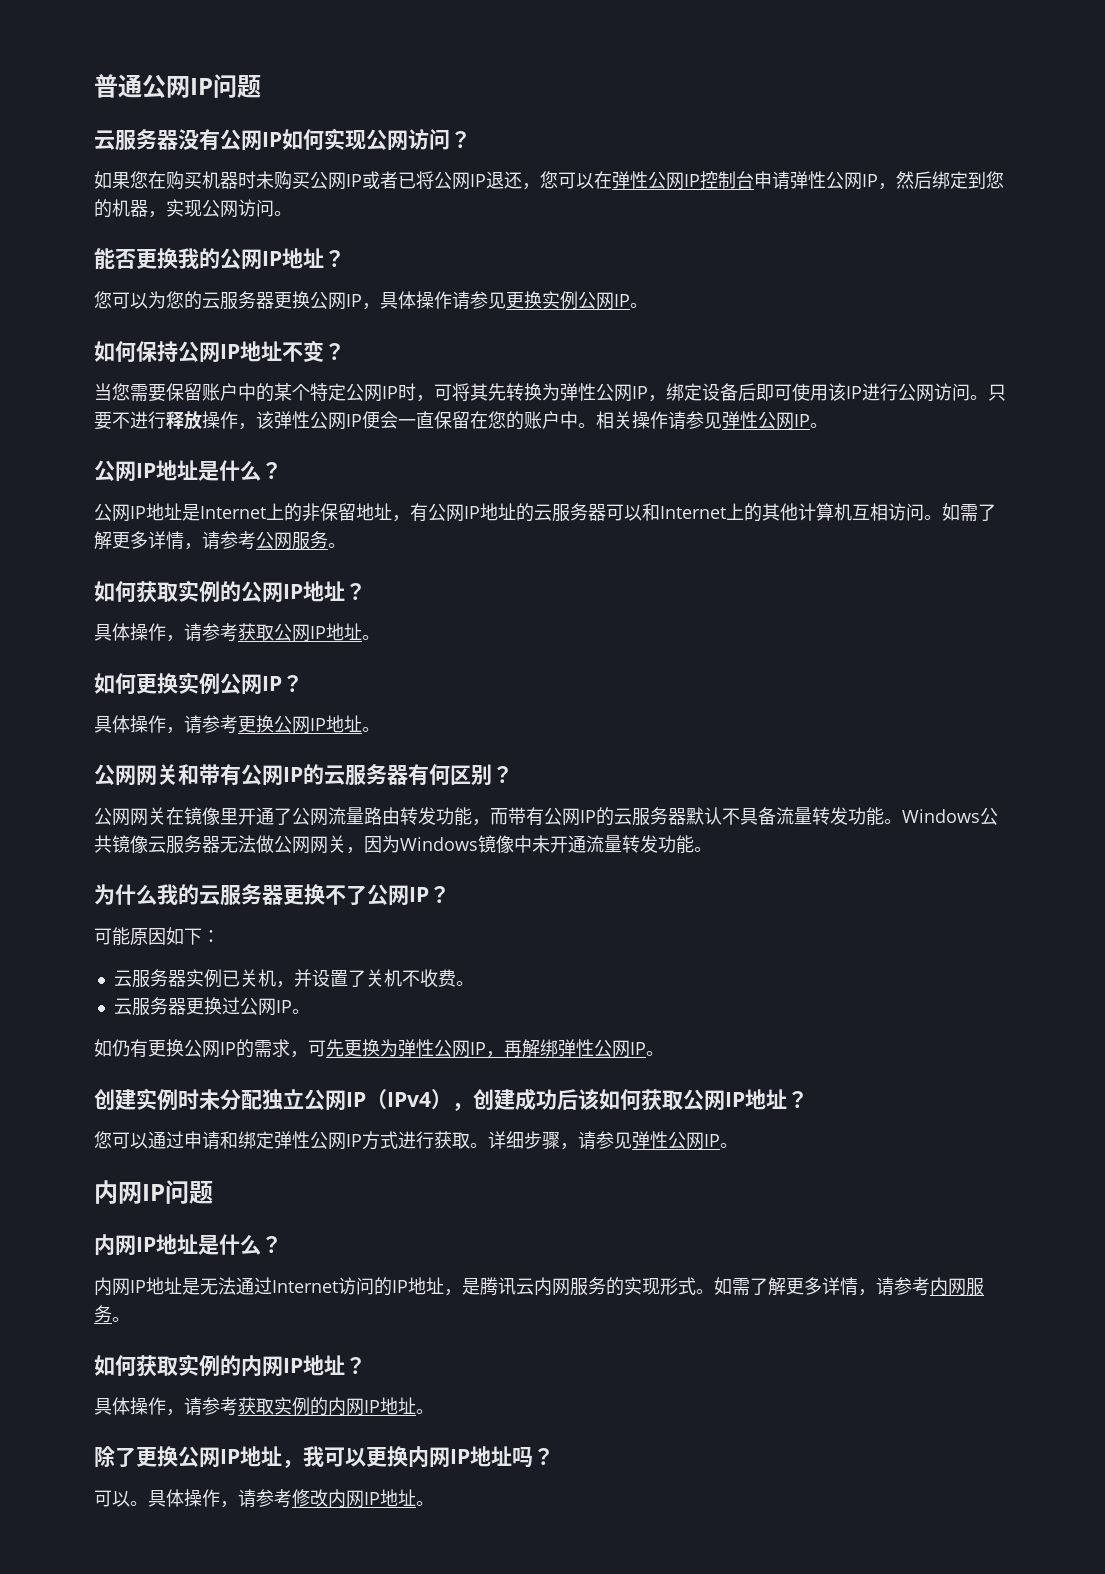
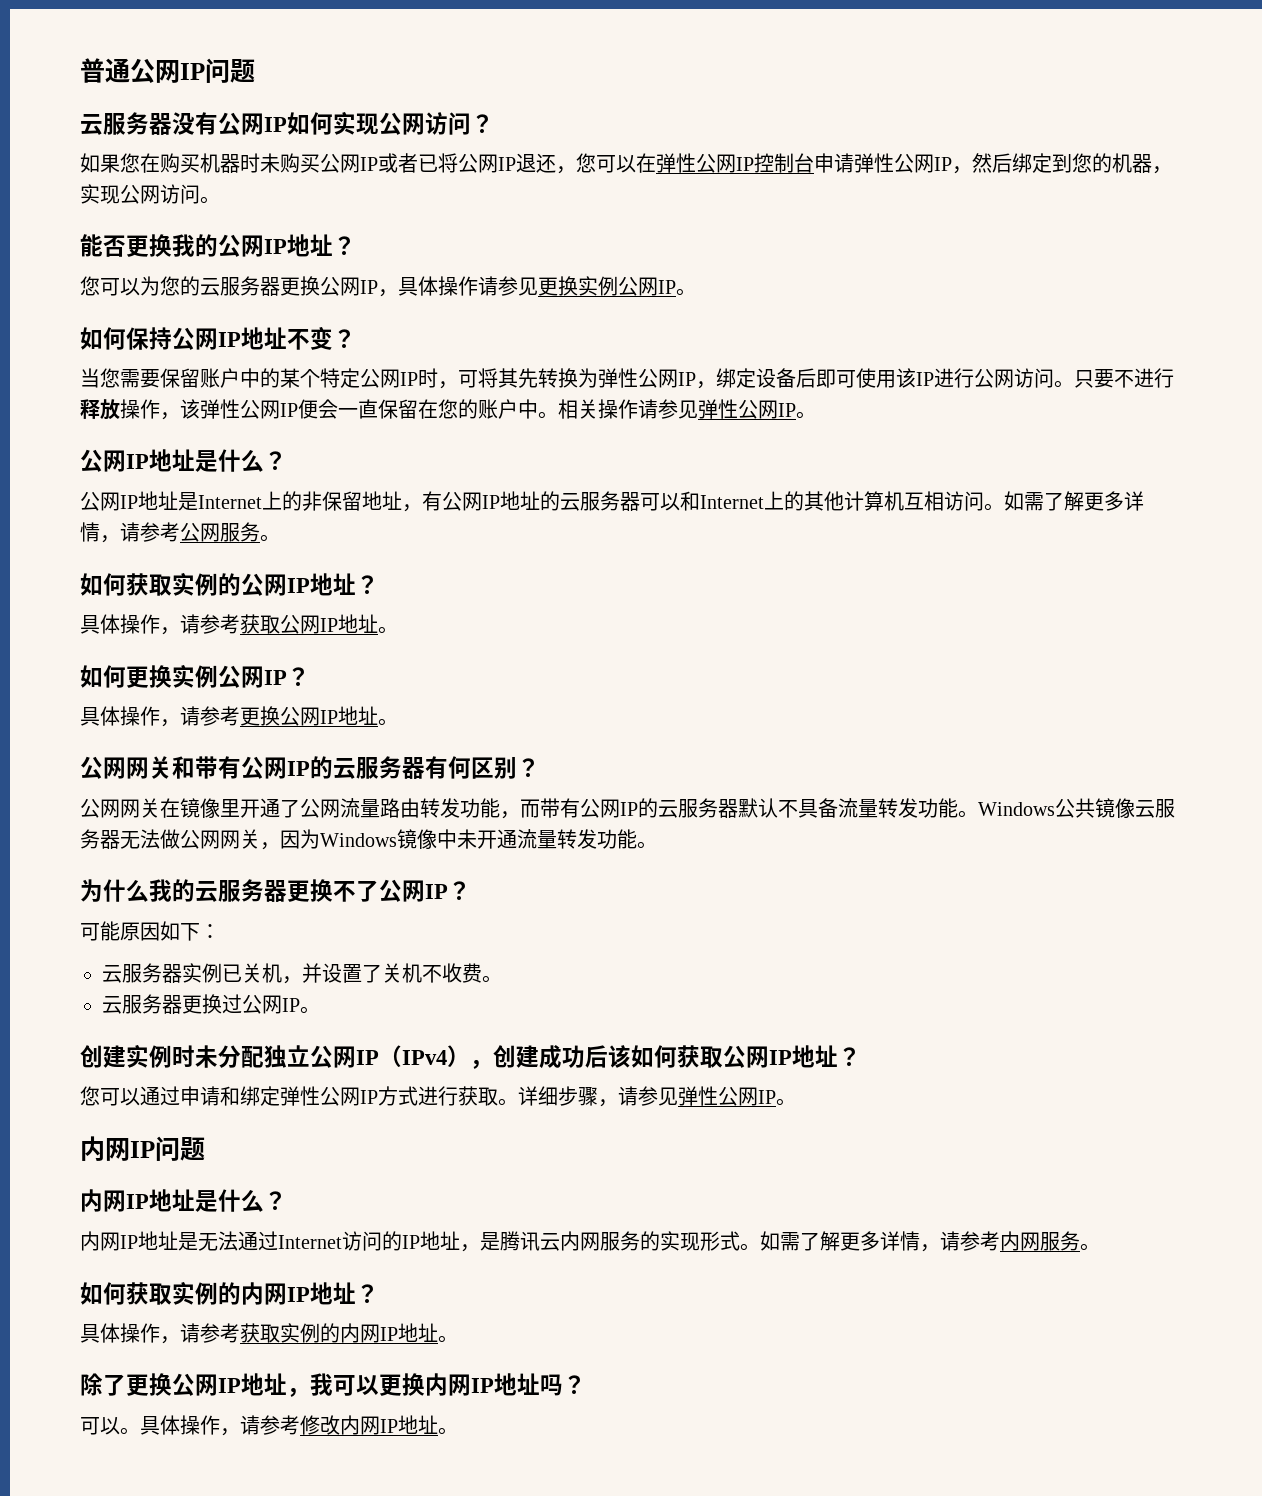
[94,1039,664,1058] // 如仍有更换公网IP的需求，可先更换为弹性公网IP，再解绑弹性公网IP。 -> (320, 1010) none

